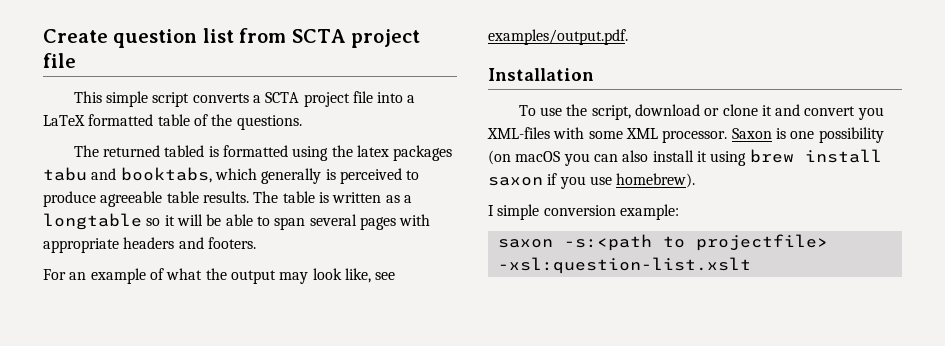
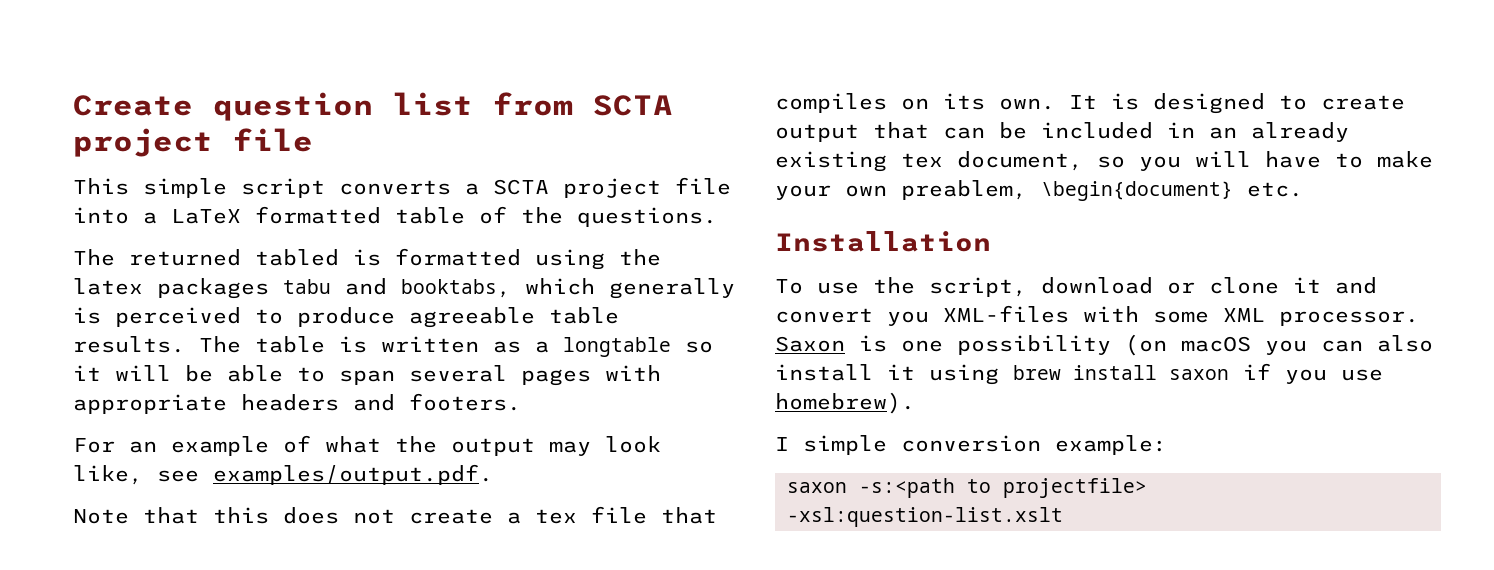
(628, 37) none -> [73,506,717,524] [775,93,1405,114] [775,122,1349,142] [775,151,1433,172] [775,180,1303,201] // Note that this does not create a tex file that compiles on its own. It is designed to create output that can be included in an already existing tex document, so you will have to make your own preablem, \begin{document} etc.

